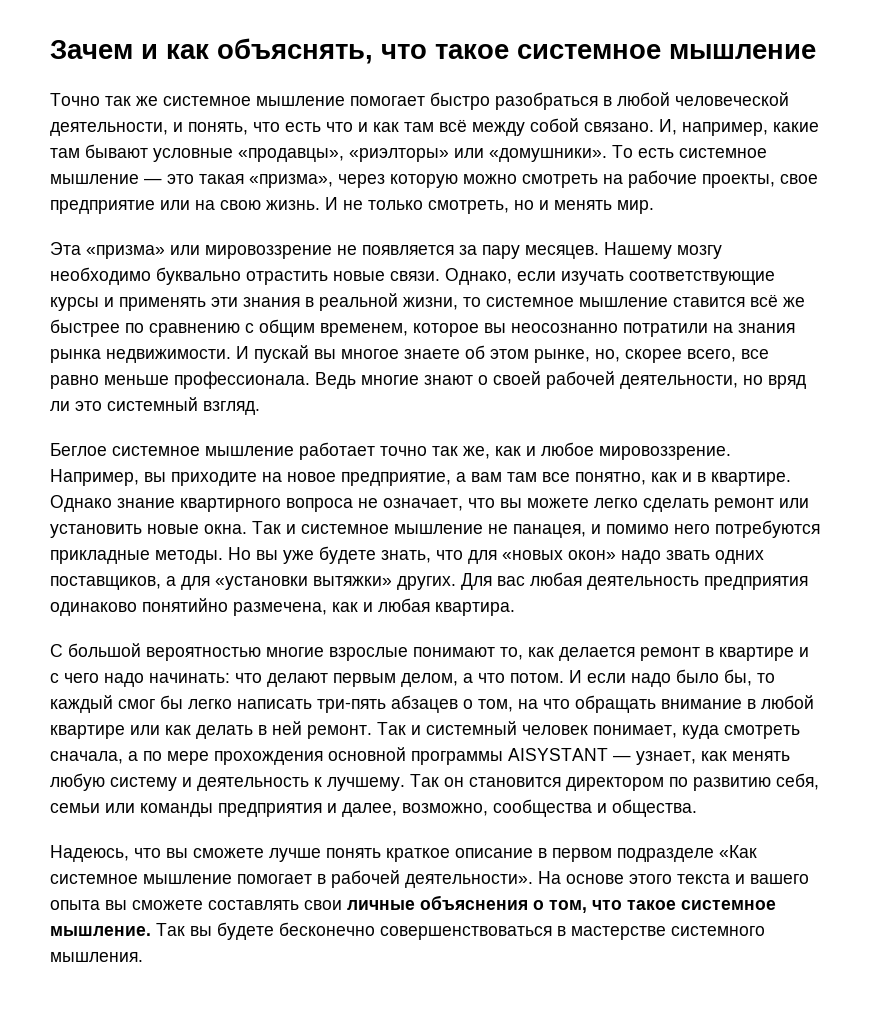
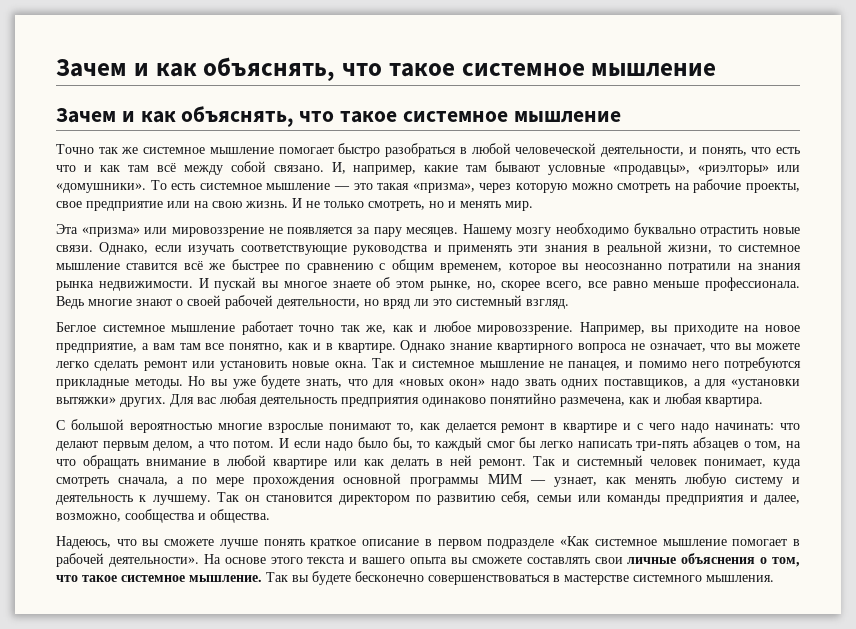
[50,38,816,64] Зачем и как объяснять, что такое системное мышление -> [56,57,717,81] [56,106,621,127] Зачем и как объяснять, что такое системное мышление // Зачем и как объяснять, что такое системное мышление
[50,297,99,311] курсы -> [353,245,429,255] руководства
[508,748,608,761] AISYSTANT -> [487,474,523,484] МИМ

